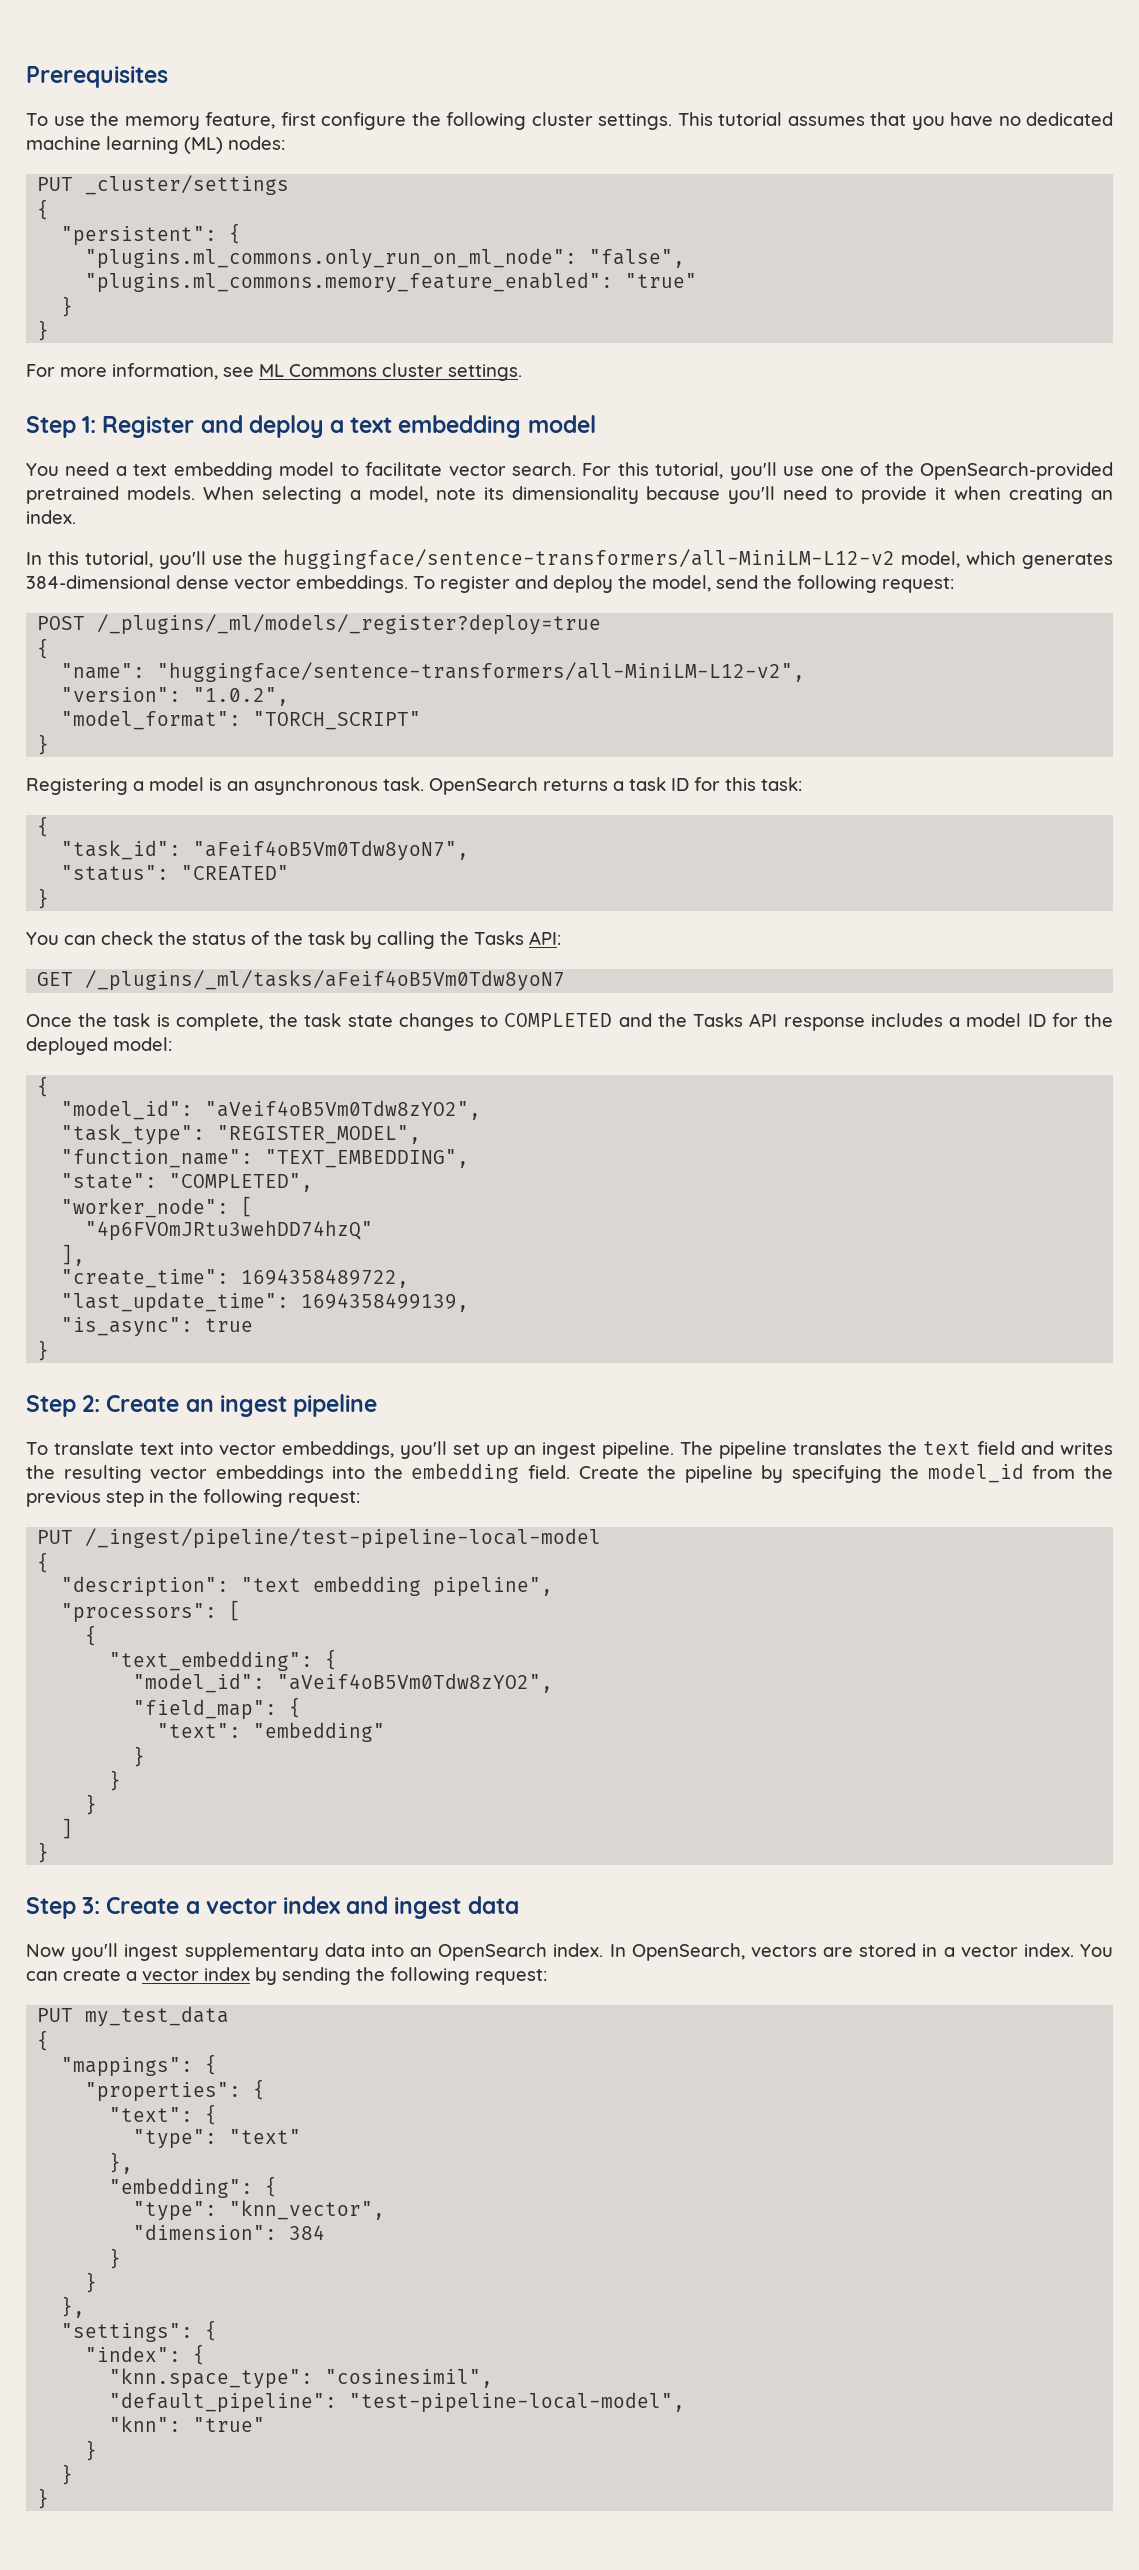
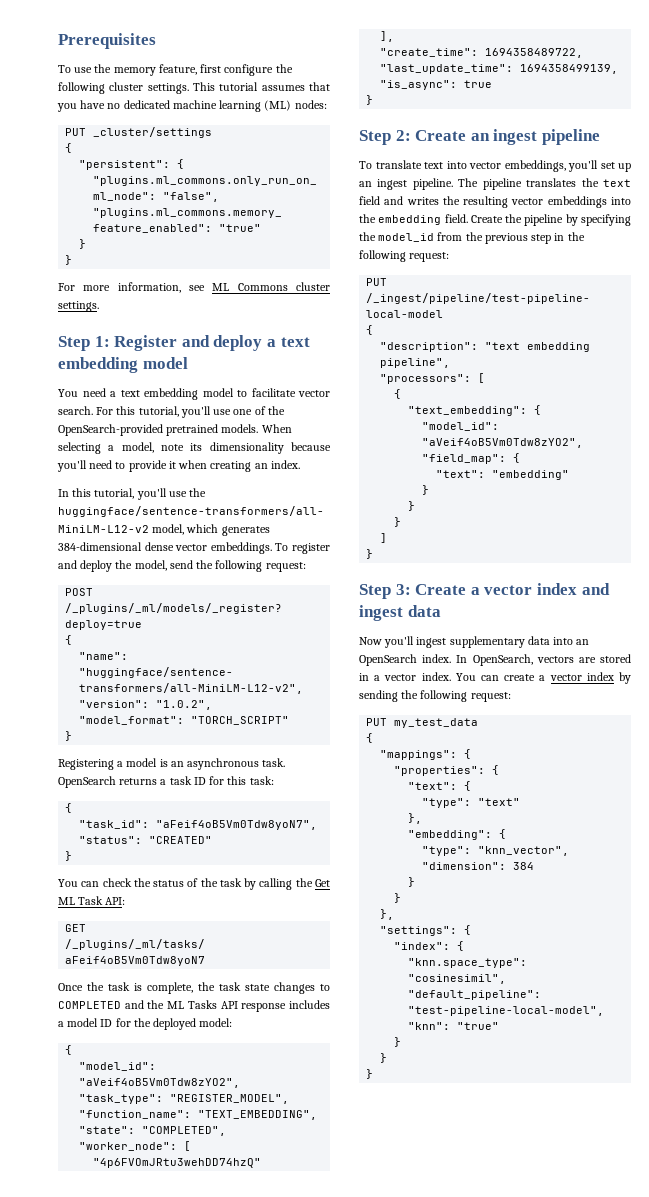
[474,931,524,945] Tasks -> [315,879,330,887] [58,896,104,905] Get ML Task
(687, 1020) none -> [167,1001,185,1009] ML

